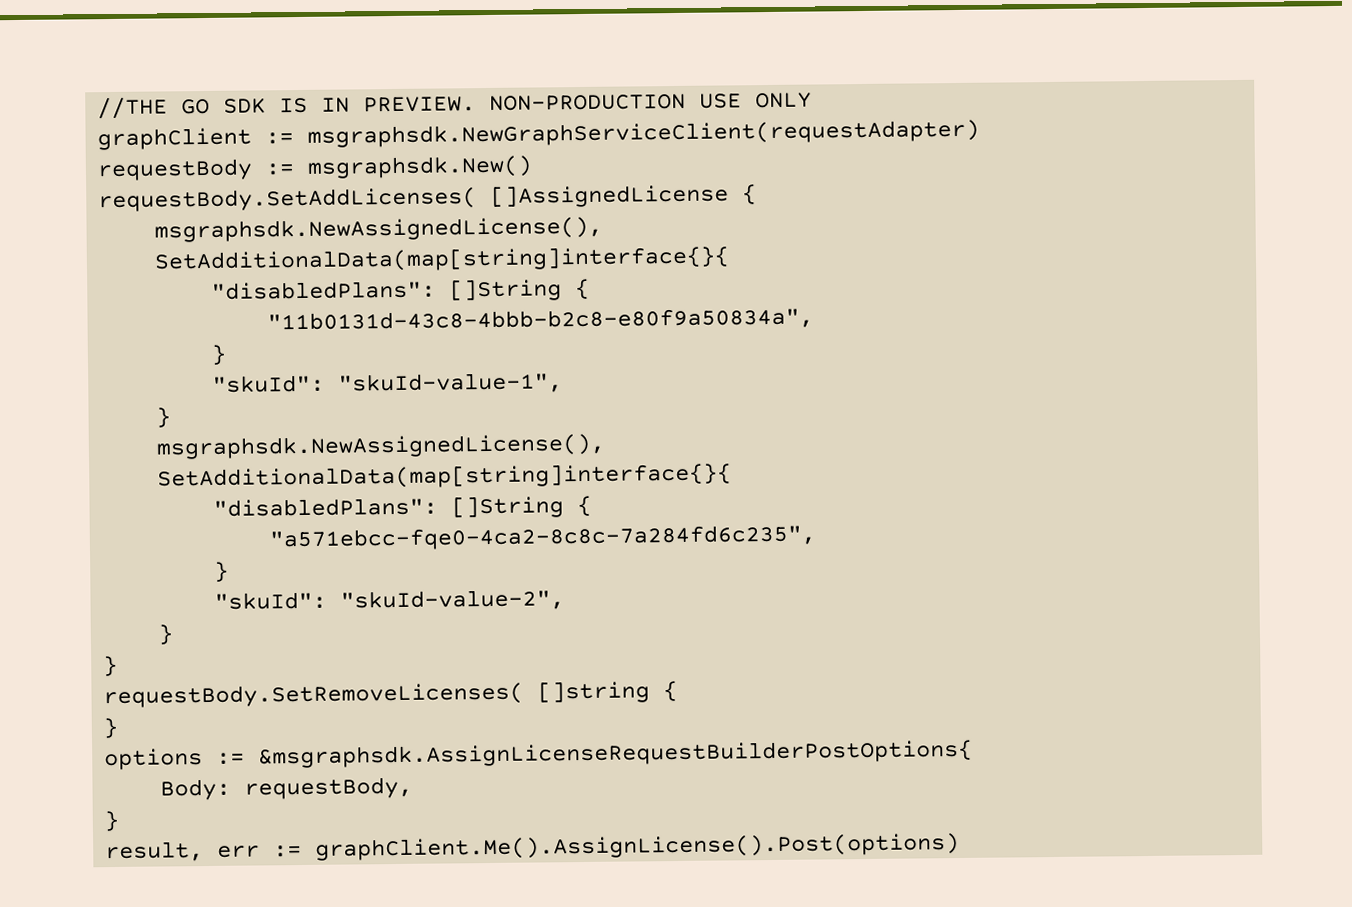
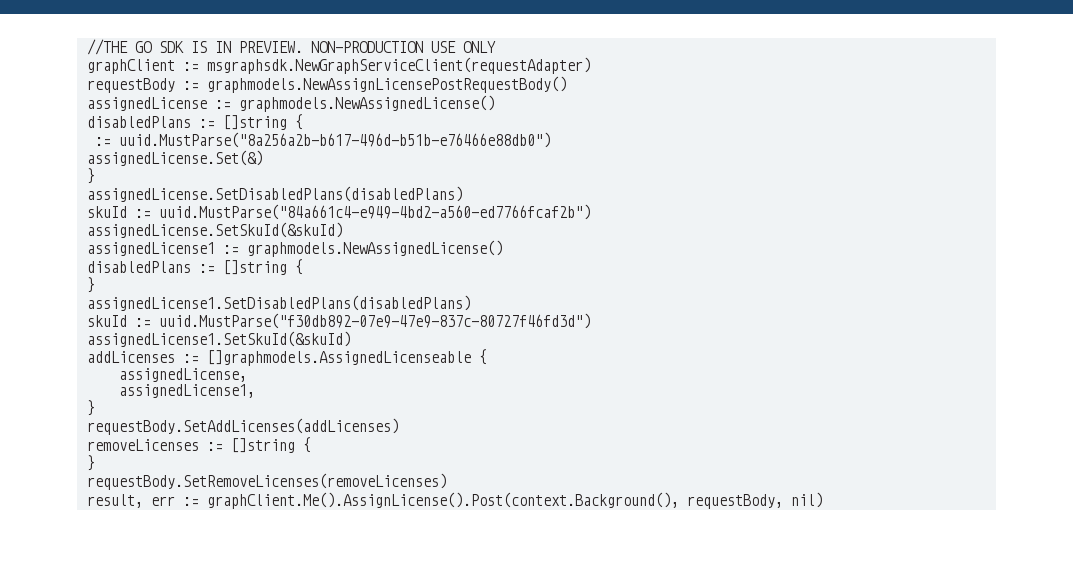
[307,155,534,179] [98,184,758,213] [154,216,604,243] [154,246,731,274] [211,278,591,302] [267,307,815,334] [211,344,228,365] [212,372,564,395] [156,407,172,428] [156,433,607,460] [157,463,733,491] [213,495,593,519] [269,524,817,552] [214,561,230,582] [214,589,566,612] [158,624,175,645] [103,655,119,677] [103,680,679,709] [103,717,119,739] [104,739,974,771] [160,776,414,801] [104,810,120,832] msgraphsdk.New() // requestBody.SetAddLicenses( []AssignedLicense { // msgraphsdk.NewAssignedLicense(), // SetAdditionalData(map[string]interface{}{ // "disabledPlans": []String { // "11b0131d-43c8-4bbb-b2c8-e80f9a50834a", // } // "skuId": "skuId-value-1", // } // msgraphsdk.NewAssignedLicense(), // SetAdditionalData(map[string]interface{}{ // "disabledPlans": []String { // "a571ebcc-fqe0-4ca2-8c8c-7a284fd6c235", // } // "skuId": "skuId-value-2", // } // } // requestBody.SetRemoveLicenses( []string { // } // options := &msgraphsdk.AssignLicenseRequestBuilderPostOptions{ // Body: requestBody, // } -> [206,76,567,93] [86,95,495,112] [86,114,303,130] [94,132,551,148] [86,150,263,166] [86,168,95,184] [86,186,463,202] [86,204,591,220] [86,222,343,238] [86,240,503,257] [86,259,303,275] [86,277,95,293] [86,295,471,311] [86,313,591,329] [86,331,351,347] [86,349,487,366] [118,368,247,382] [118,384,255,398] [86,400,95,416] [86,418,399,435] [86,437,311,453] [86,455,95,471] [86,473,447,490] graphmodels.NewAssignLicensePostRequestBody() // assignedLicense := graphmodels.NewAssignedLicense() // disabledPlans := []string { // := uuid.MustParse("8a256a2b-b617-496d-b51b-e76466e88db0") // assignedLicense.Set(&) // } // assignedLicense.SetDisabledPlans(disabledPlans) // skuId := uuid.MustParse("84a661c4-e949-4bd2-a560-ed7766fcaf2b") // assignedLicense.SetSkuId(&skuId) // assignedLicense1 := graphmodels.NewAssignedLicense() // disabledPlans := []string { // } // assignedLicense1.SetDisabledPlans(disabledPlans) // skuId := uuid.MustParse("f30db892-07e9-47e9-837c-80727f46fd3d") // assignedLicense1.SetSkuId(&skuId) // addLicenses := []graphmodels.AssignedLicenseable { // assignedLicense, // assignedLicense1, // } // requestBody.SetAddLicenses(addLicenses) // removeLicenses := []string { // } // requestBody.SetRemoveLicenses(removeLicenses)
[315,832,961,861] graphClient.Me().AssignLicense().Post(options) -> [206,492,823,509] graphClient.Me().AssignLicense().Post(context.Background(), requestBody, nil)

